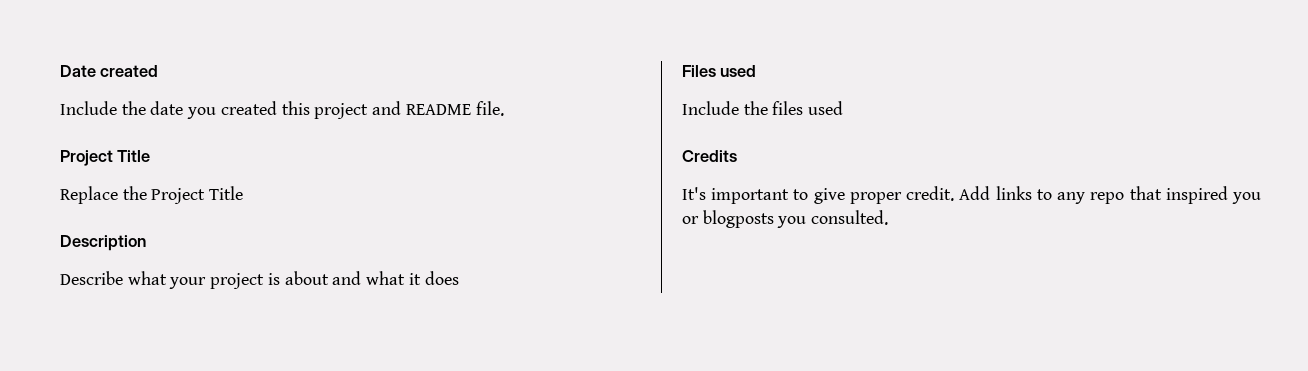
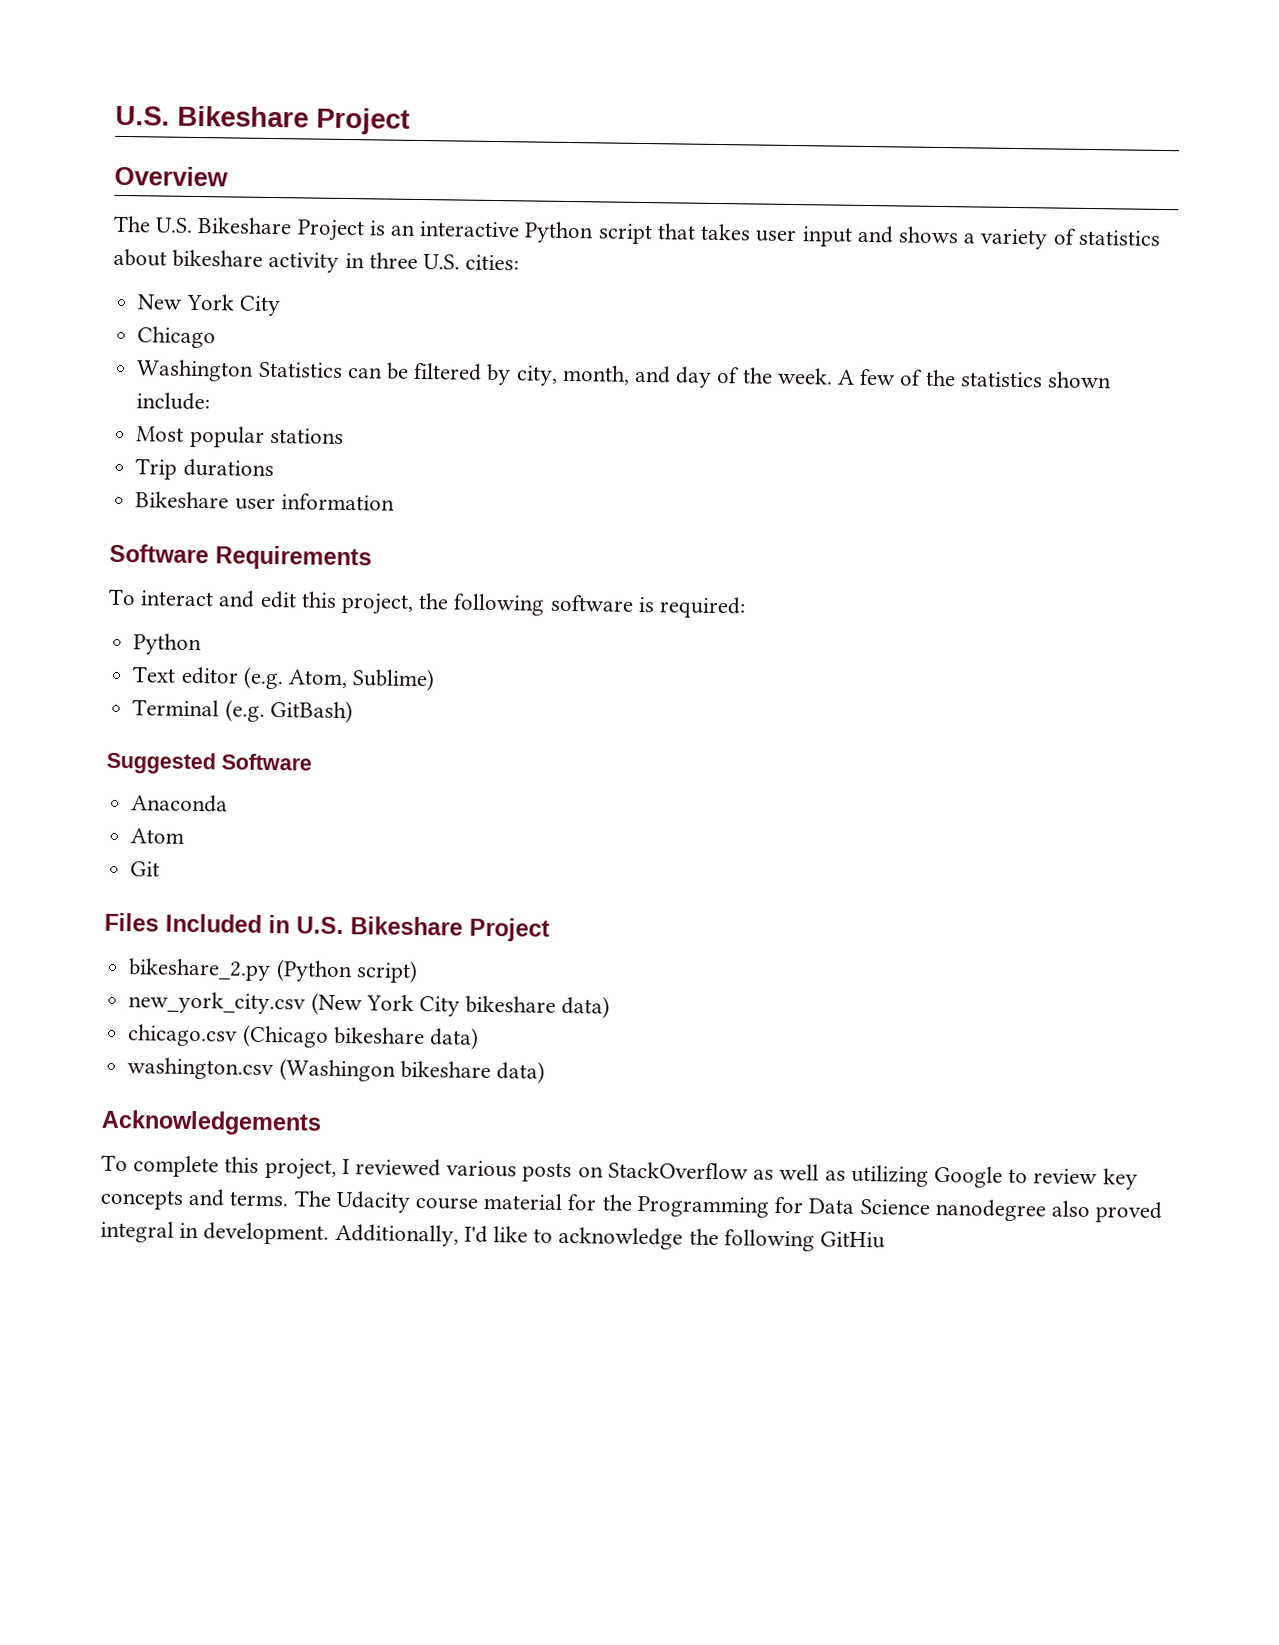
[60,65,159,77] [60,101,504,119] [60,150,151,166] [60,186,244,204] [60,235,146,251] [60,271,459,289] [682,65,757,77] [682,101,844,115] [682,150,737,162] [682,186,1261,204] [682,210,889,228] Date created // Include the date you created this project and README file. // Project Title // Replace the Project Title // Description // Describe what your project is about and what it does // Files used // Include the files used // Credits // It's important to give proper credit. Add links to any repo that inspired you or blogposts you consulted. -> [115,105,410,135] [114,165,228,187] [113,215,1160,250] [113,248,520,273] [137,293,281,317] [137,326,217,349] [136,359,1113,389] [136,392,211,411] [136,425,344,448] [135,458,274,480] [135,491,395,511] [109,543,372,571] [108,588,747,619] [133,633,203,656] [132,666,436,692] [132,699,353,724] [106,751,312,775] [131,794,229,813] [130,828,185,844] [130,861,161,877] [104,912,550,942] [128,958,418,984] [128,991,611,1019] [127,1024,479,1050] [127,1057,545,1084] [101,1109,322,1136] [101,1154,1138,1190] [100,1188,1163,1224] [100,1220,886,1252] U.S. Bikeshare Project // Overview // The U.S. Bikeshare Project is an interactive Python script that takes user input and shows a variety of statistics about bikeshare activity in three U.S. cities: // New York City // Chicago // Washington Statistics can be filtered by city, month, and day of the week. A few of the statistics shown include: // Most popular stations // Trip durations // Bikeshare user information // Software Requirements // To interact and edit this project, the following software is required: // Python // Text editor (e.g. Atom, Sublime) // Terminal (e.g. GitBash) // Suggested Software // Anaconda // Atom // Git // Files Included in U.S. Bikeshare Project // bikeshare_2.py (Python script) // new_york_city.csv (New York City bikeshare data) // chicago.csv (Chicago bikeshare data) // washington.csv (Washingon bikeshare data) // Acknowledgements // To complete this project, I reviewed various posts on StackOverflow as well as utilizing Google to review key concepts and terms. The Udacity course material for the Programming for Data Science nanodegree also proved integral in development. Additionally, I'd like to acknowledge the following GitHiu

